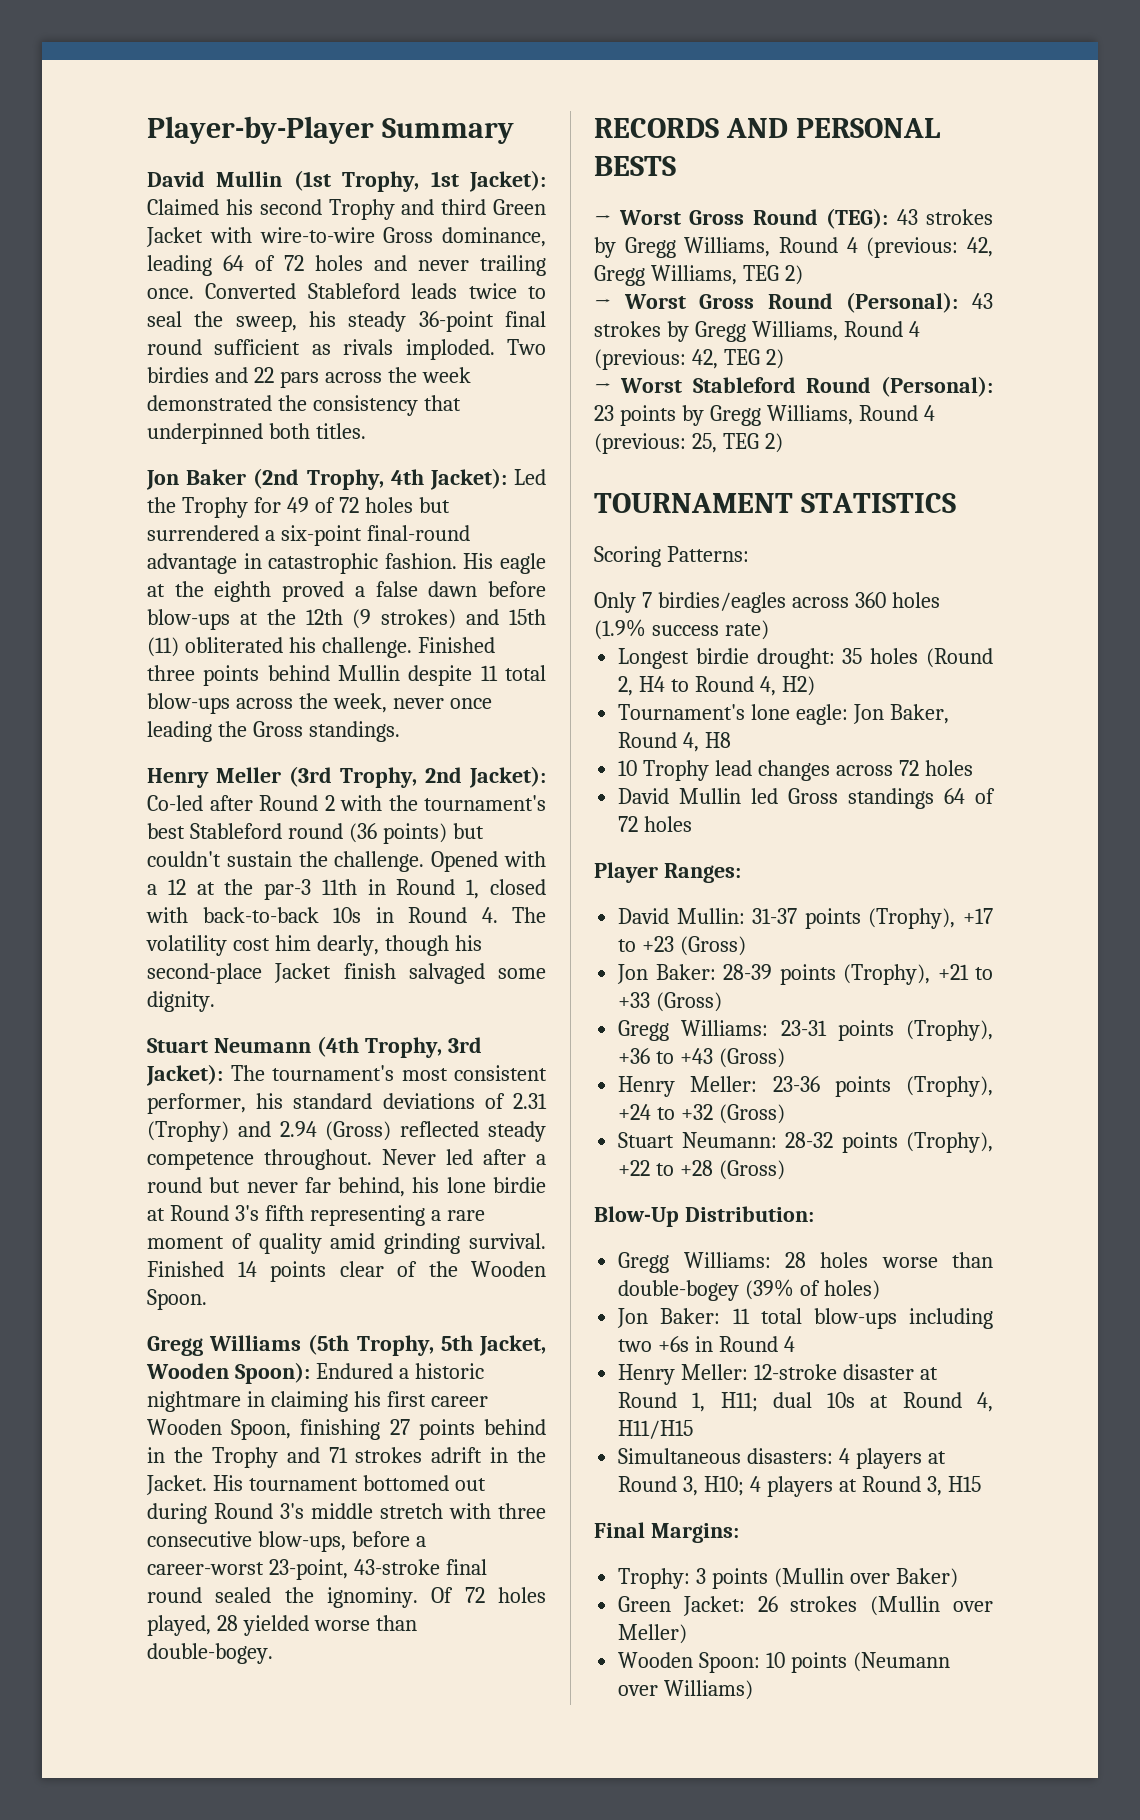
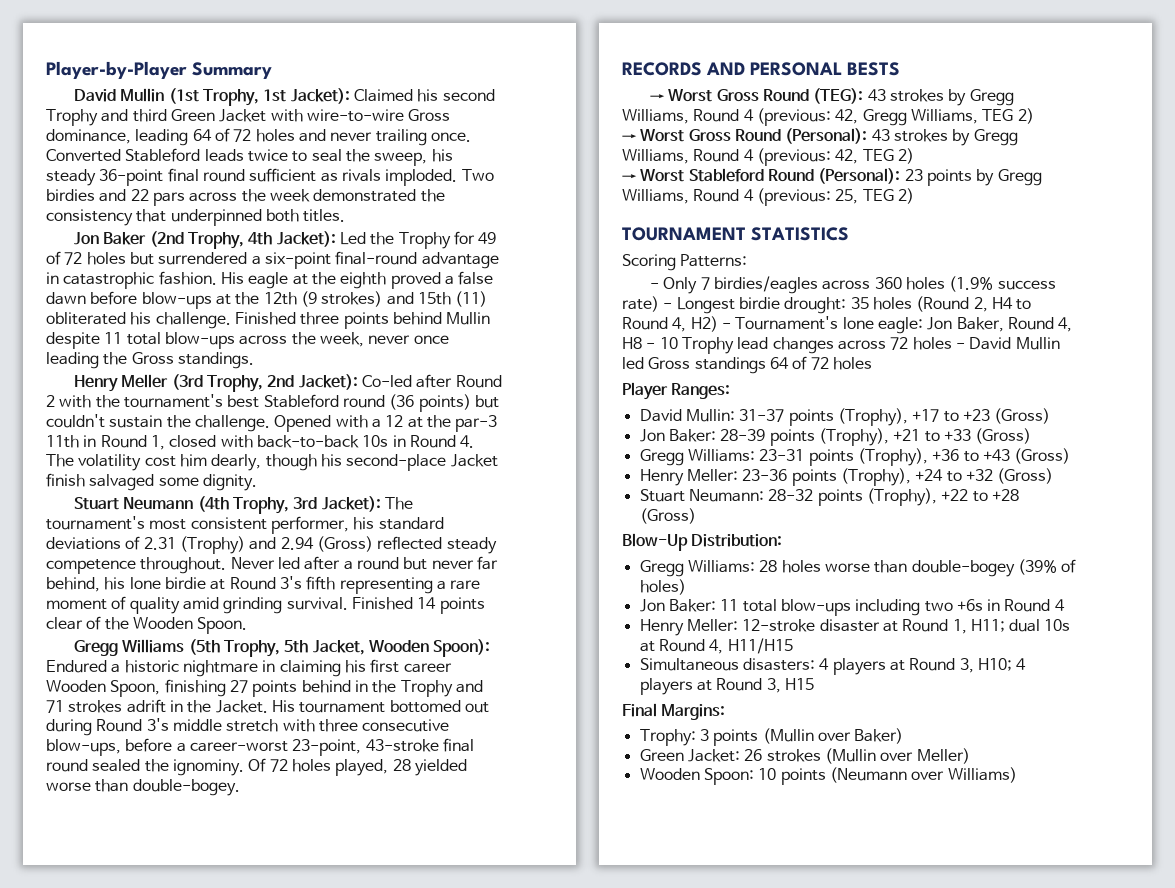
(749, 554) none -> [650,283,660,289] -
(769, 630) // -> [663,303,673,309] -
(815, 686) // -> [721,323,731,329] -
(732, 740) // -> [646,343,656,349] -
(973, 768) // -> [955,343,965,349] -

